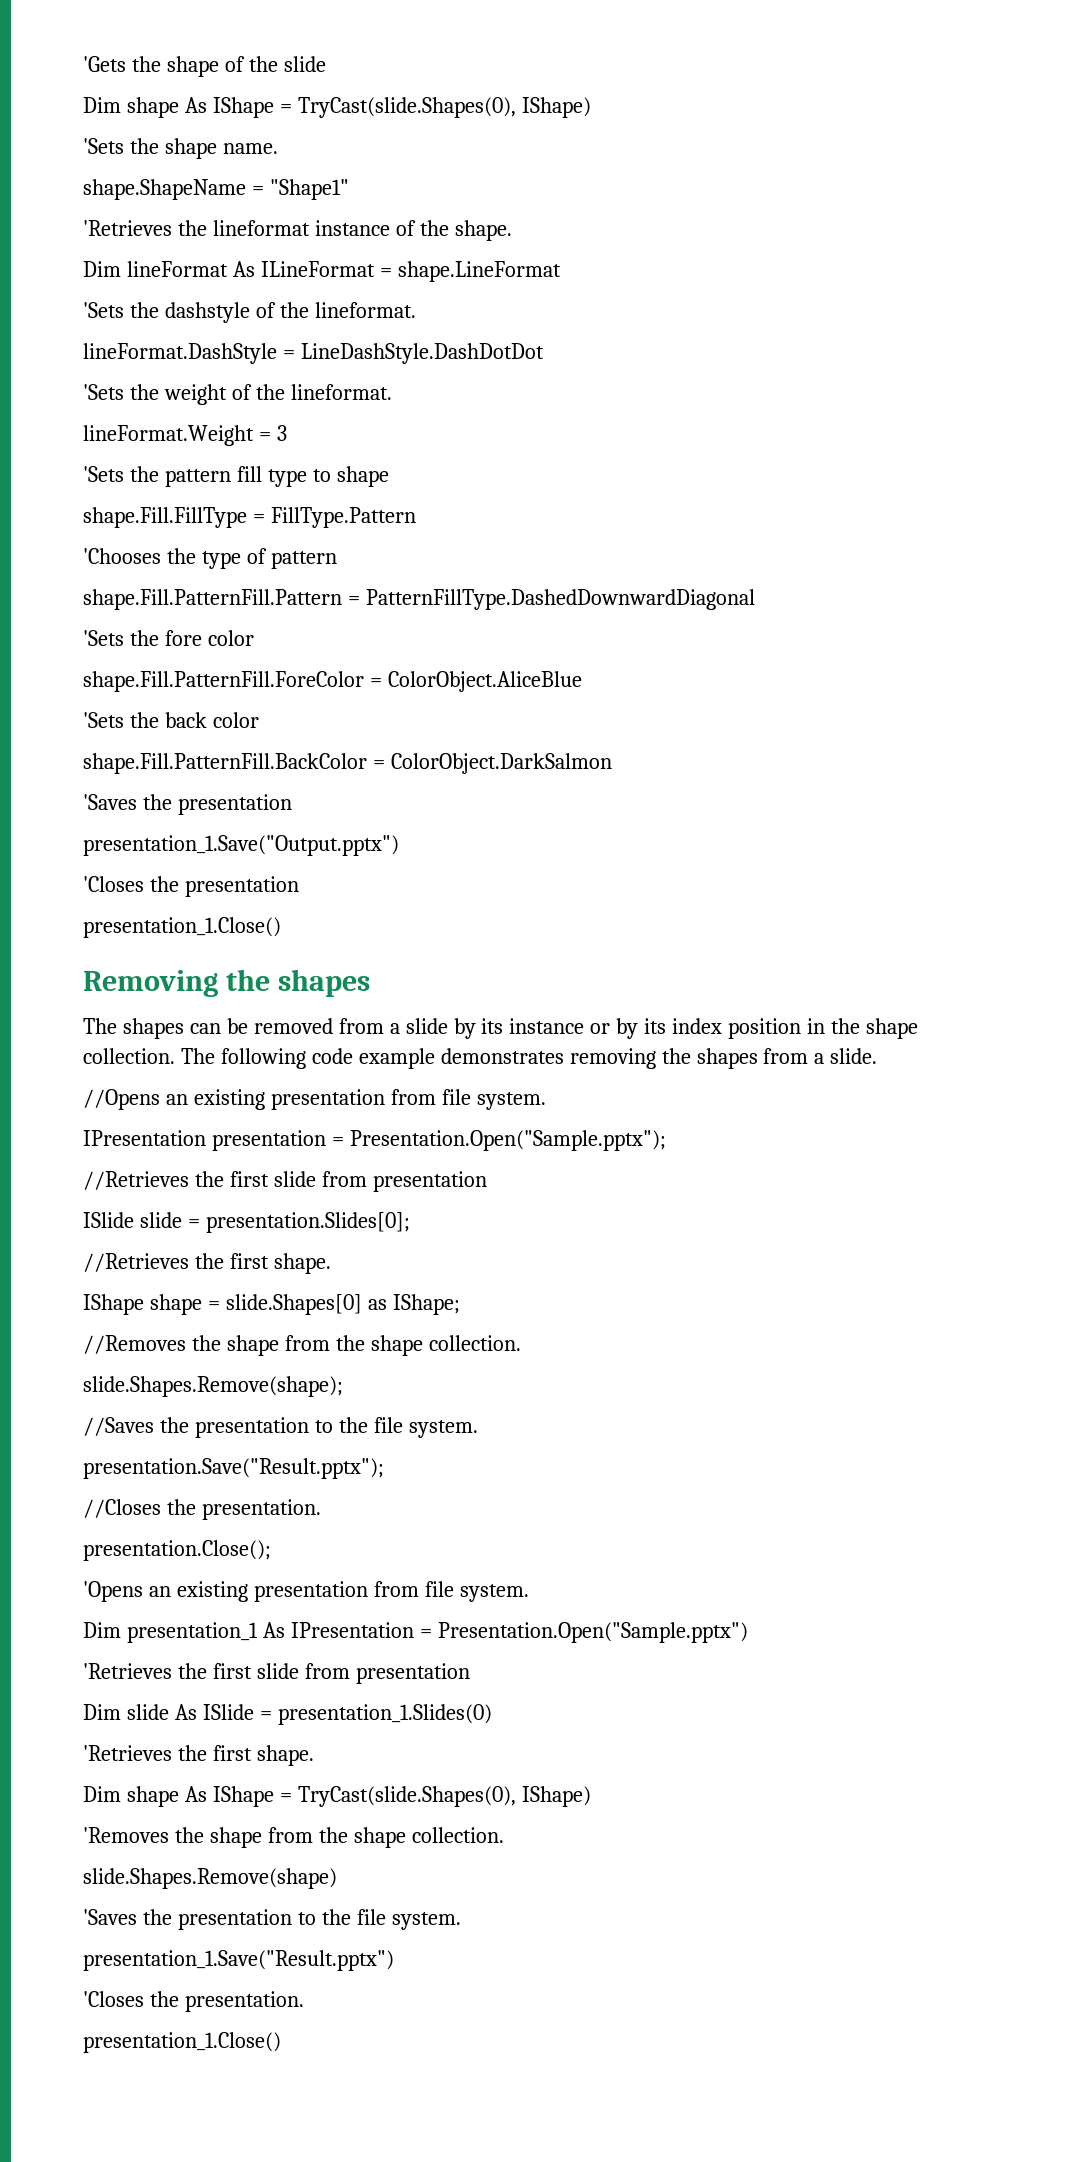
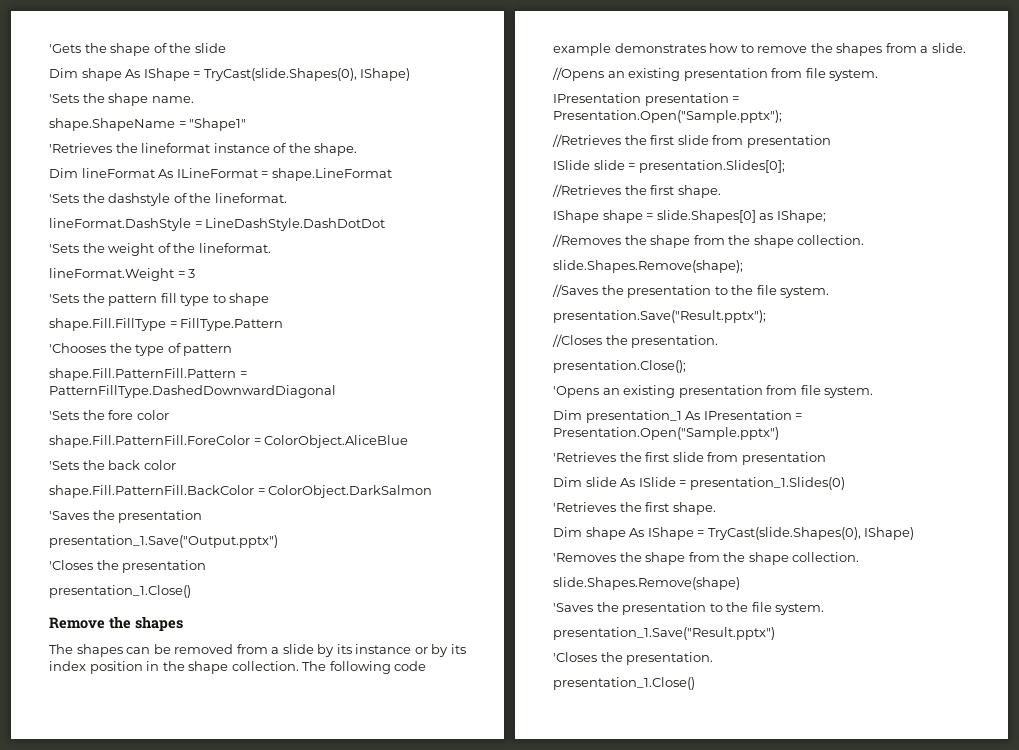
[83,970,218,997] Removing -> [49,617,105,629] Remove
[569,1048,656,1069] removing -> [709,43,808,53] how to remove

